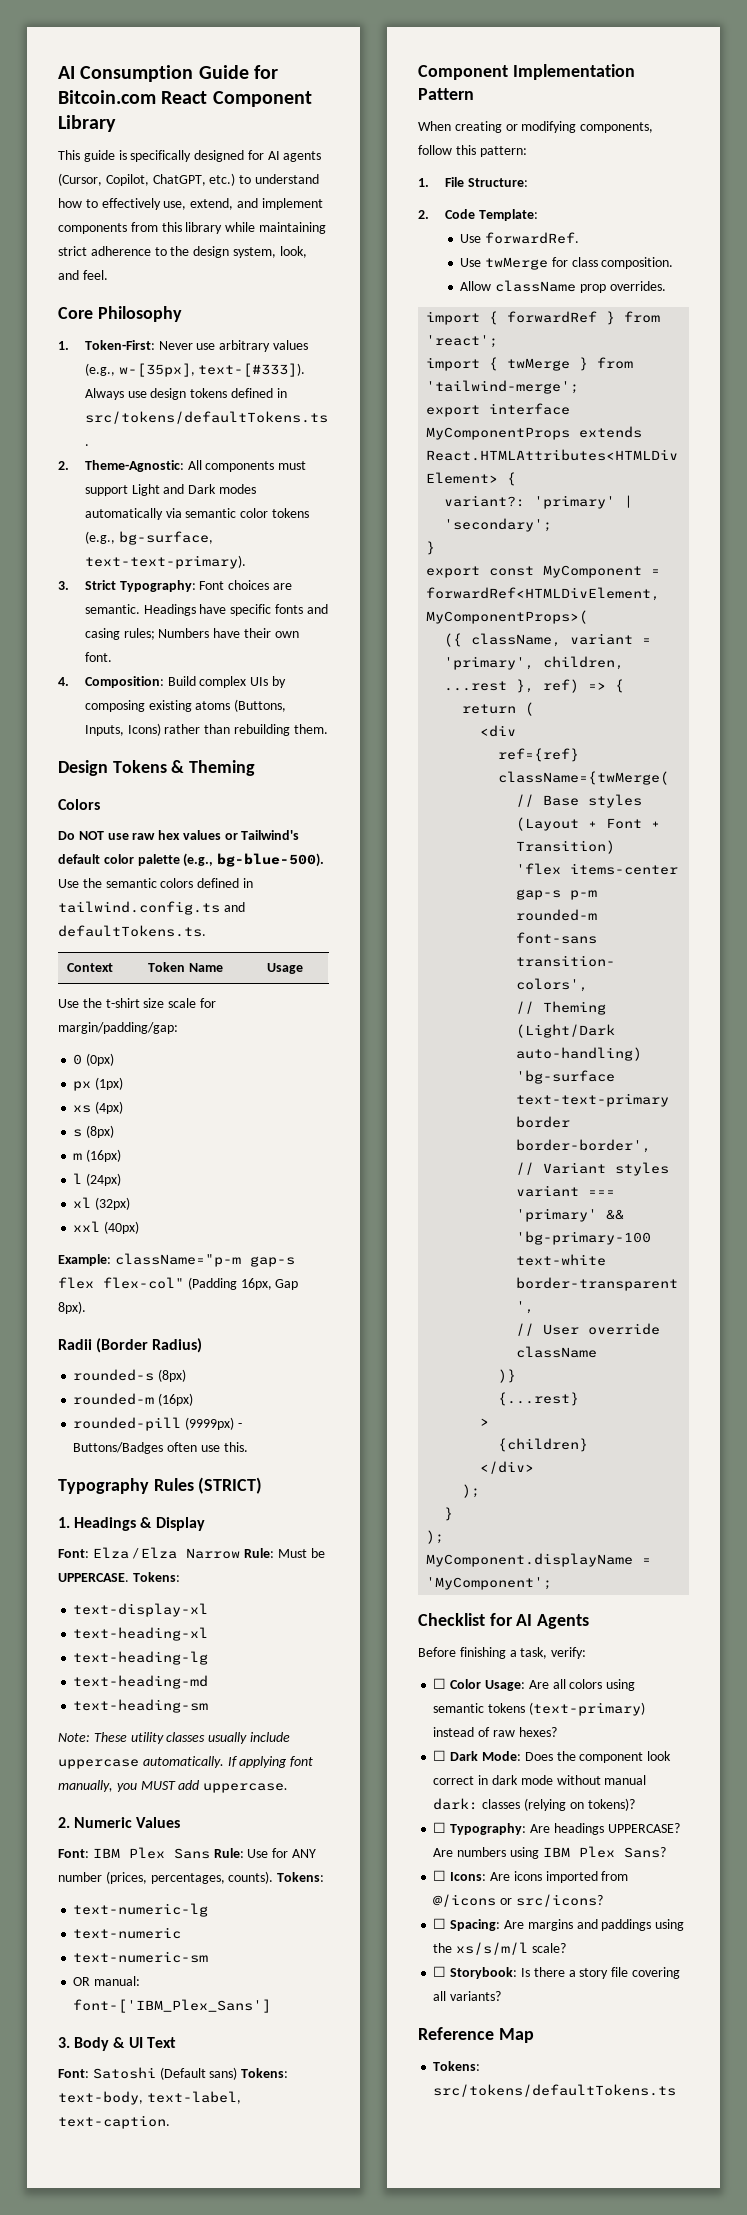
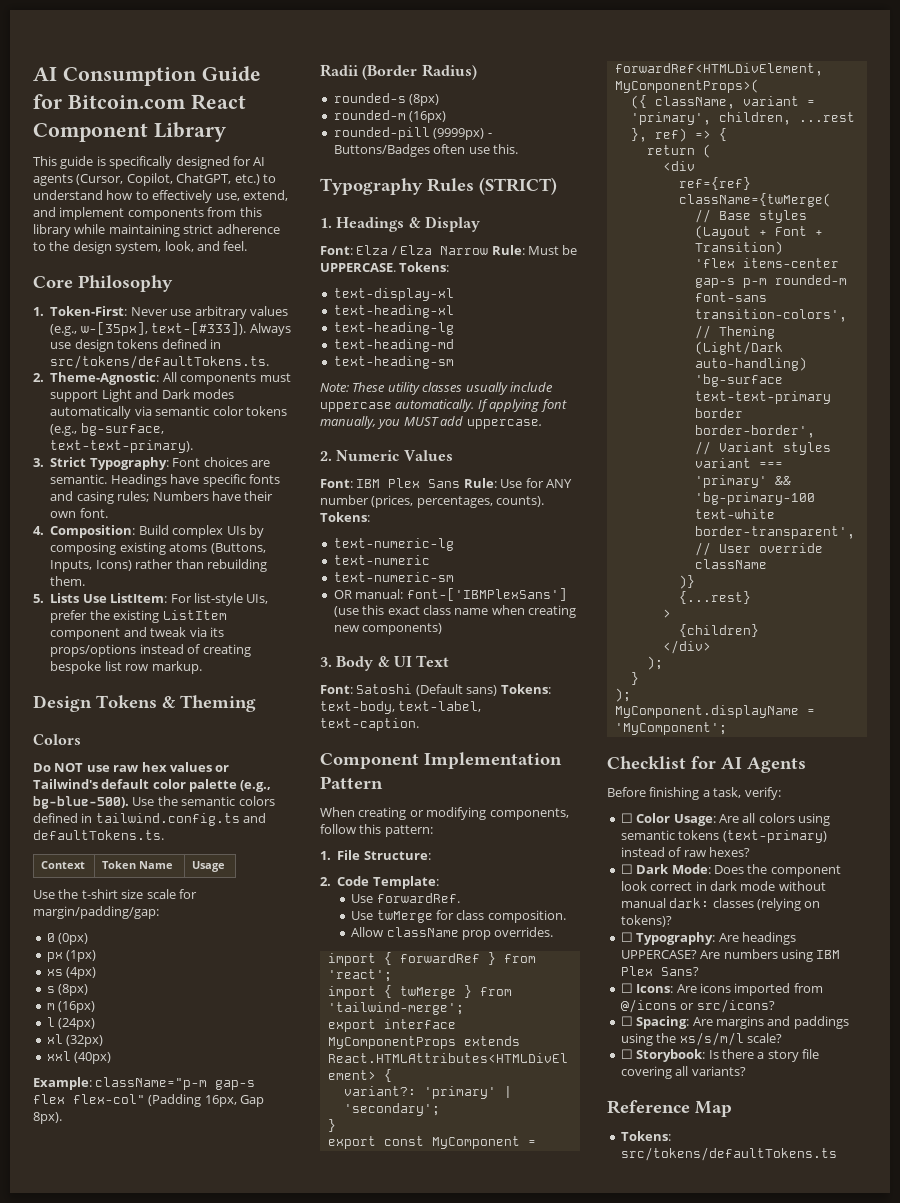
(328, 729) none -> [33,593,269,606] [50,610,227,623] [50,627,224,640] [50,644,251,657] [50,661,202,674] // 5. Lists Use ListItem: For list-style UIs, prefer the existing ListItem component and tweak via its props/options instead of creating bespoke list row markup.
[73,1999,272,2013] font-['IBM_Plex_Sans'] -> [406,588,567,601] [333,605,576,618] [333,623,443,635] font-['IBMPlexSans'] (use this exact class name when creating new components)

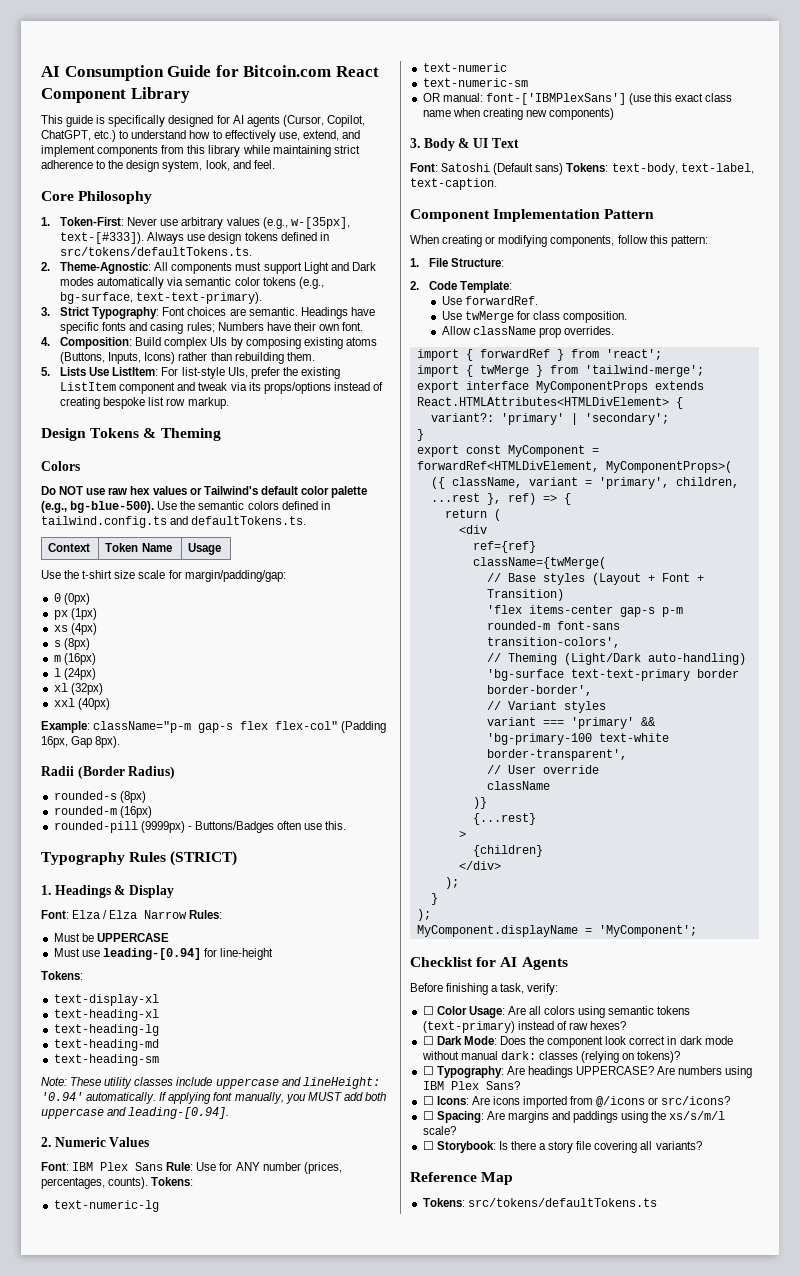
[491,245,525,255] Rule: -> [189,910,223,919] Rules: //
[320,263,396,272] UPPERCASE. -> [96,933,169,942] [53,948,274,960] UPPERCASE // Must use leading-[0.94] for line-height //
[465,382,508,395] usually -> (174, 1081) none
(392, 407) none -> [281,1077,380,1089] [41,1092,83,1101] and lineHeight: '0.94'
[466,419,542,429] uppercase. -> [364,1092,386,1101] [41,1107,230,1119] both uppercase and leading-[0.94].

